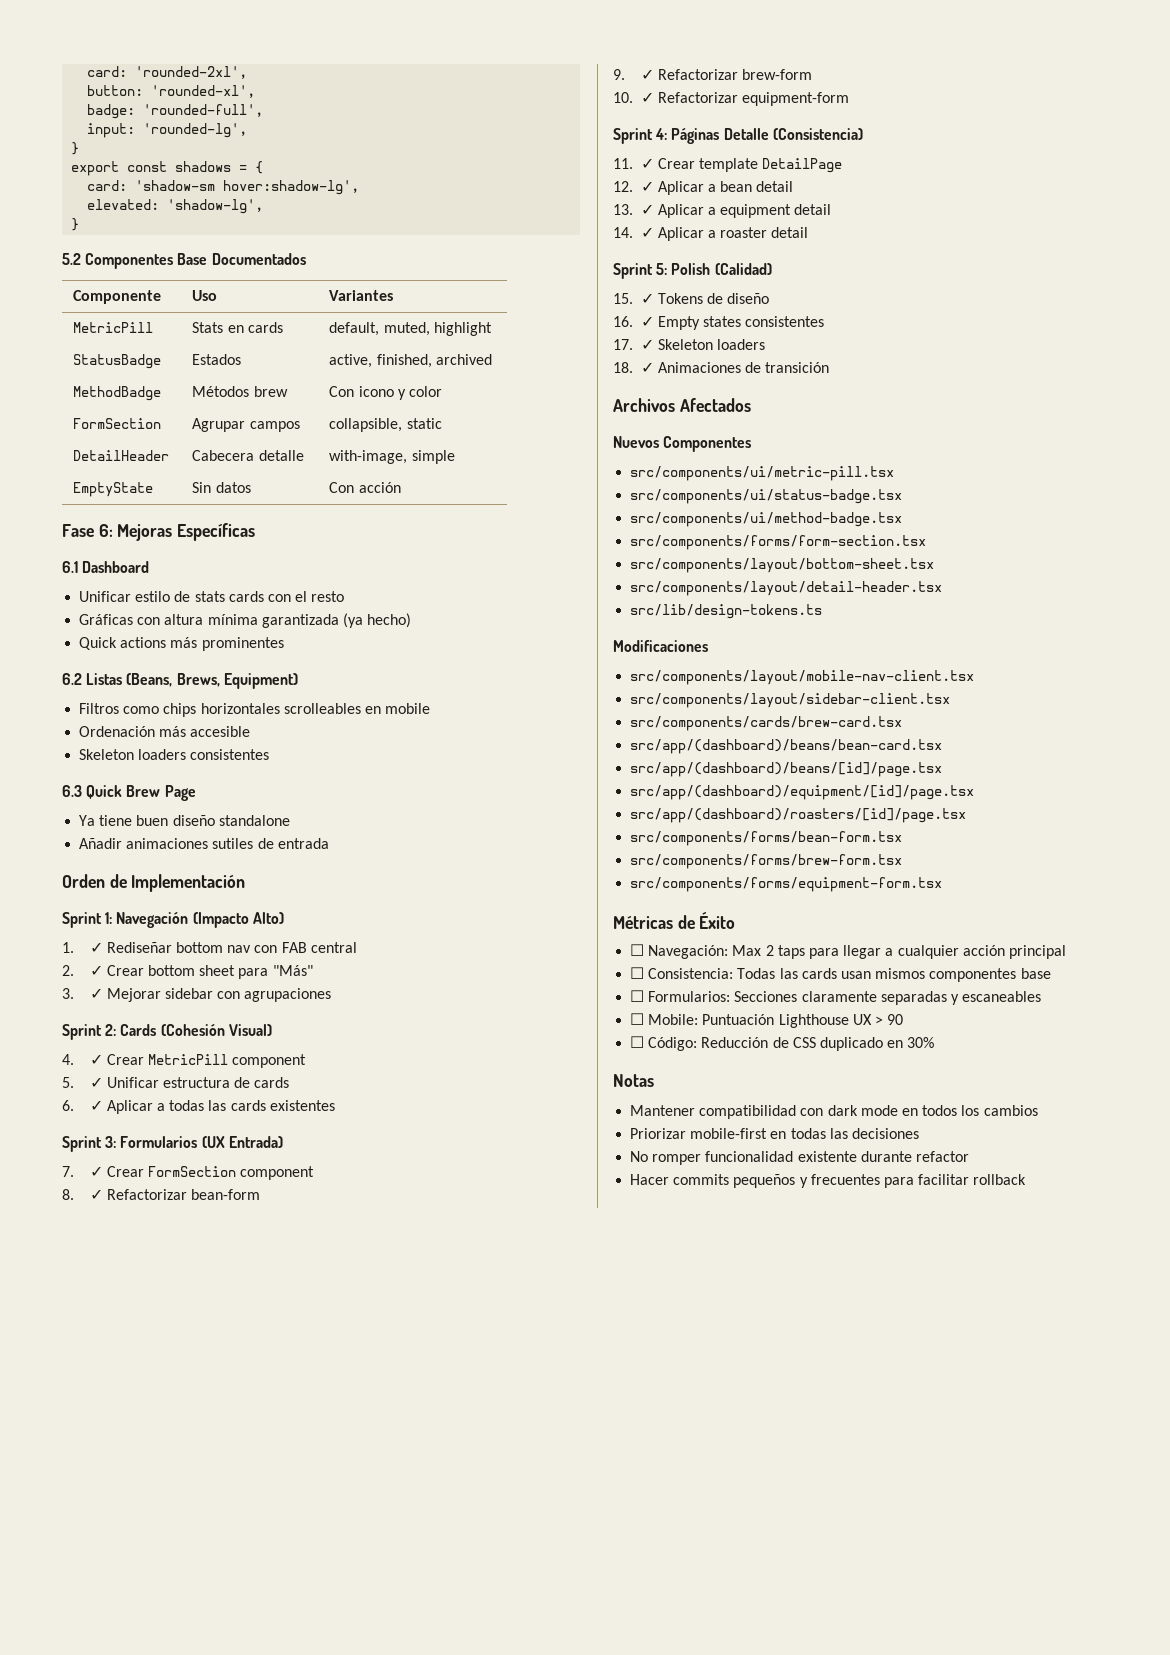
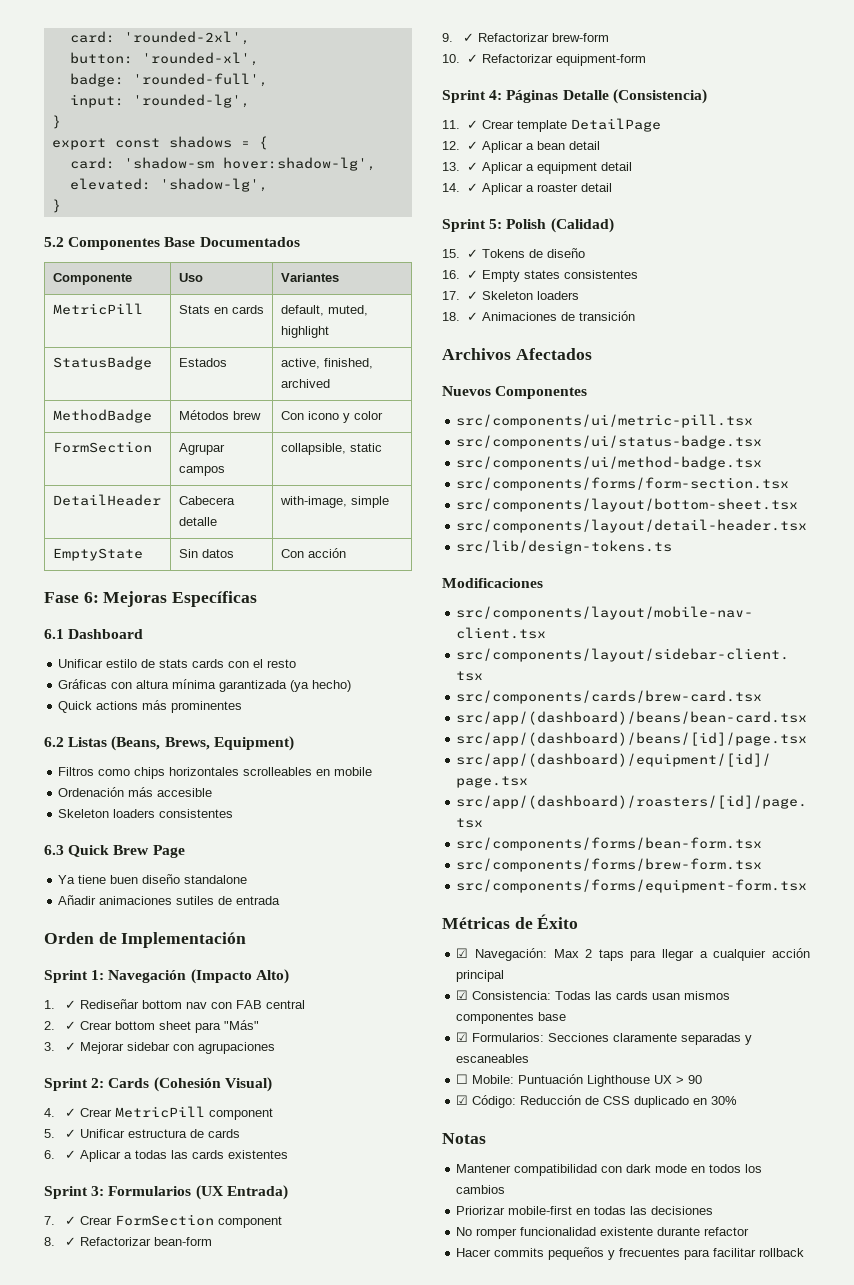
[630,944,645,956] ☐ -> [456,948,469,958] ☑
[630,967,645,979] ☐ -> [456,990,469,1000] ☑
[630,990,645,1002] ☐ -> [456,1032,469,1042] ☑
[630,1036,645,1048] ☐ -> [456,1095,469,1105] ☑

